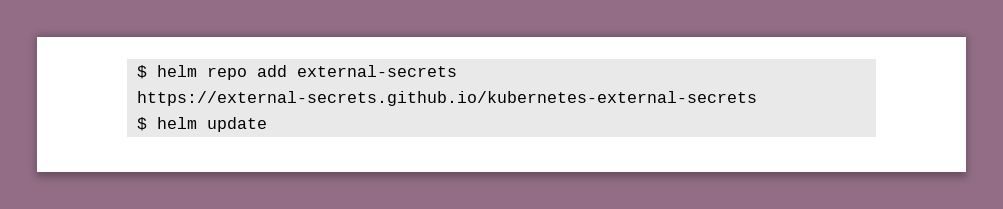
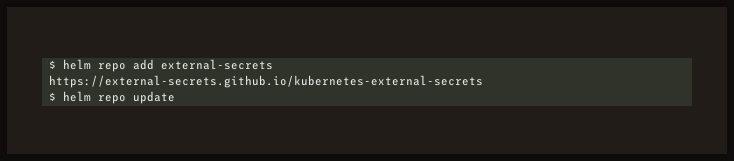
(198, 123) none -> [98,95,127,104] repo

